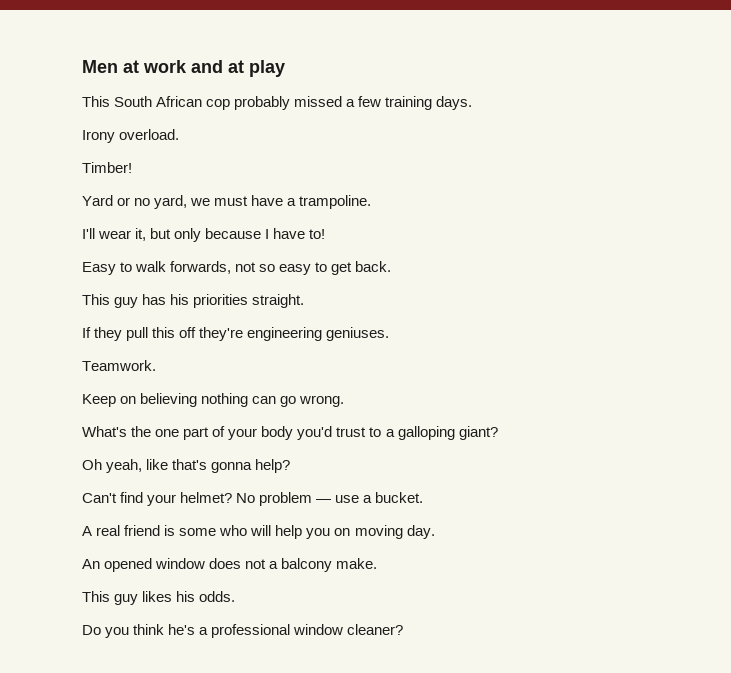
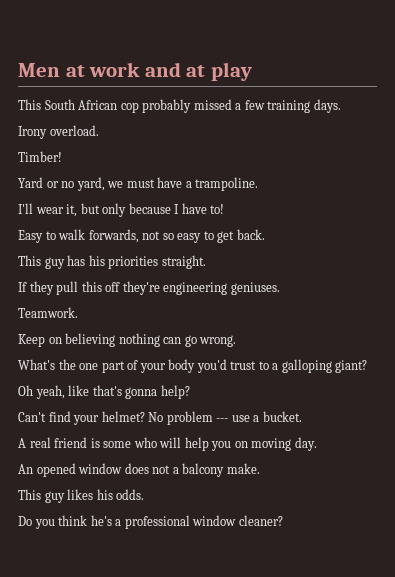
[316,499,332,503] — -> [216,418,229,422] ---

